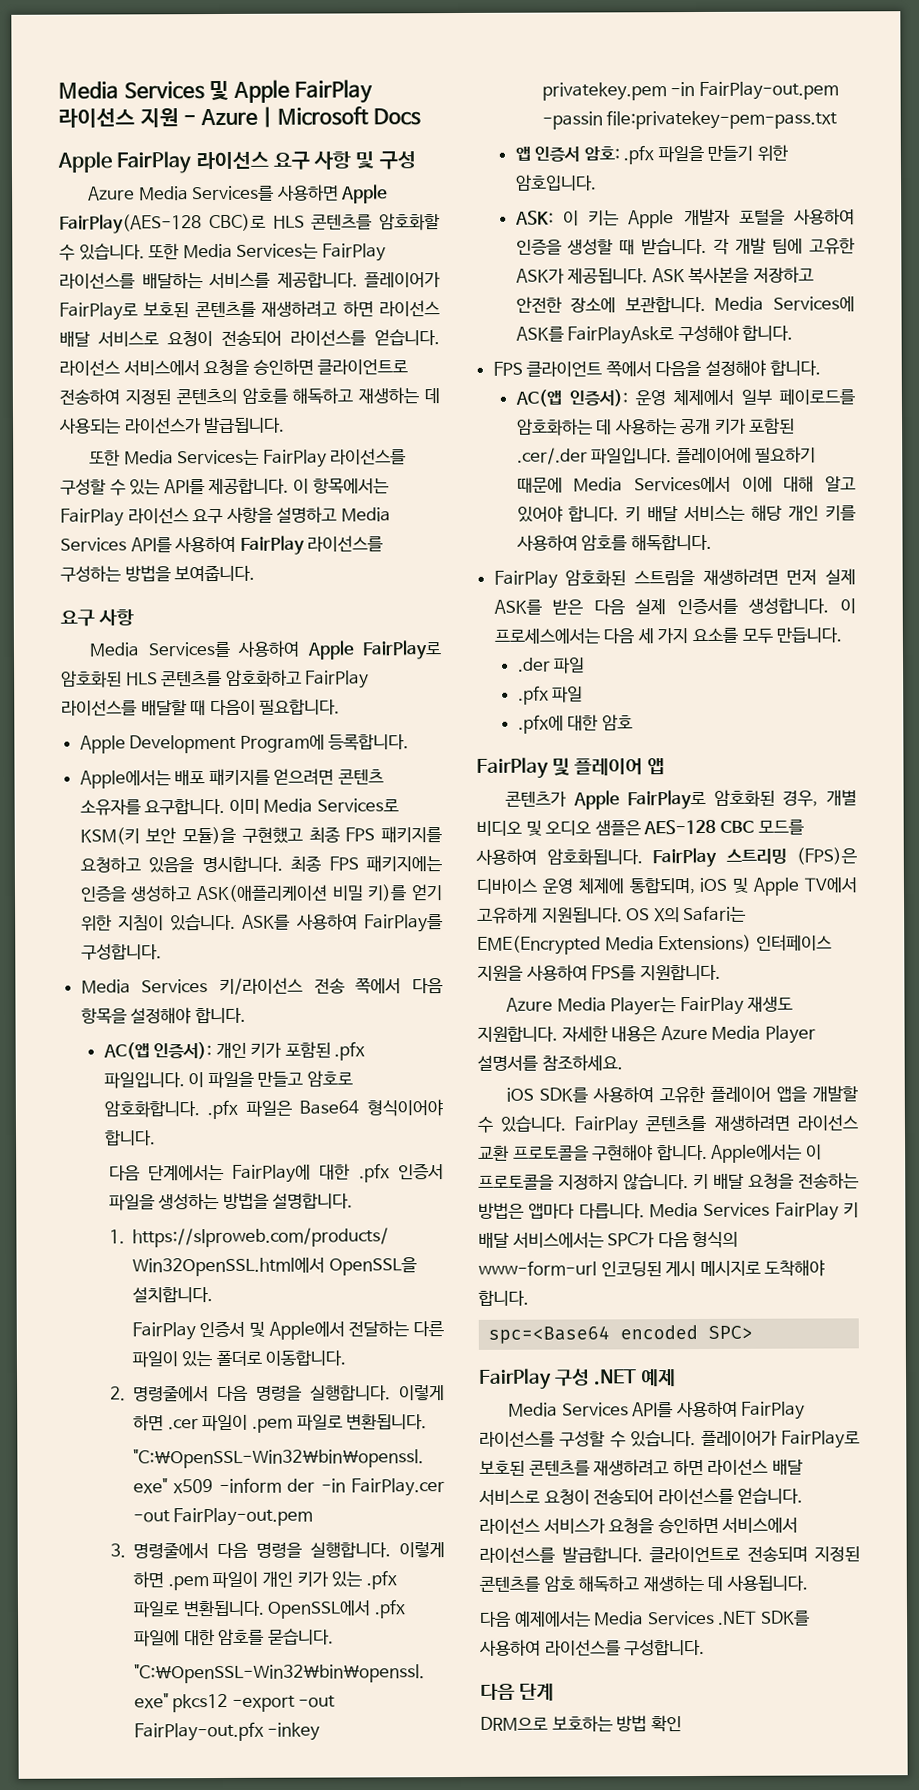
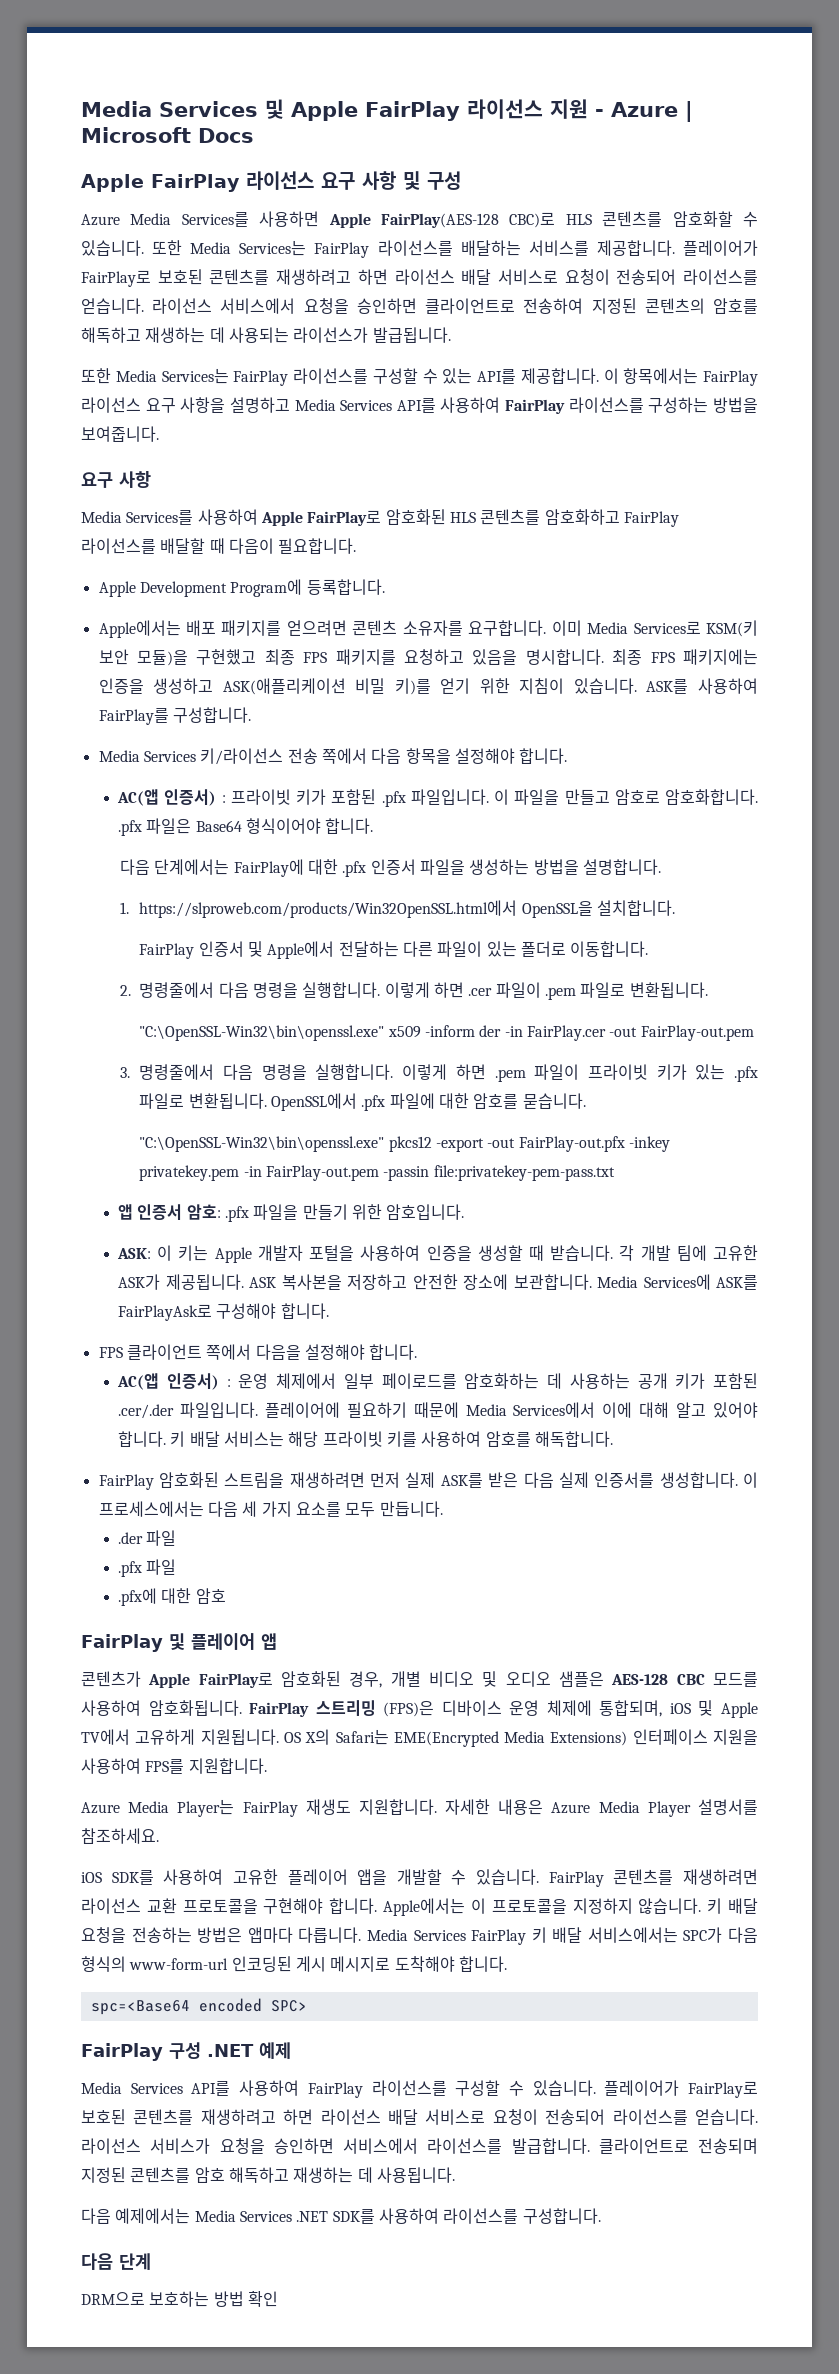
[153,1042,247,1060] 인증서): 개인 -> [164,789,291,806] 인증서) : 프라이빗
[261,1571,293,1587] 개인 -> [587,1064,648,1080] 프라이빗
[568,389,628,407] 인증서): -> [166,1373,231,1390] 인증서) :
[788,505,820,521] 개인 -> [322,1431,383,1447] 프라이빗

